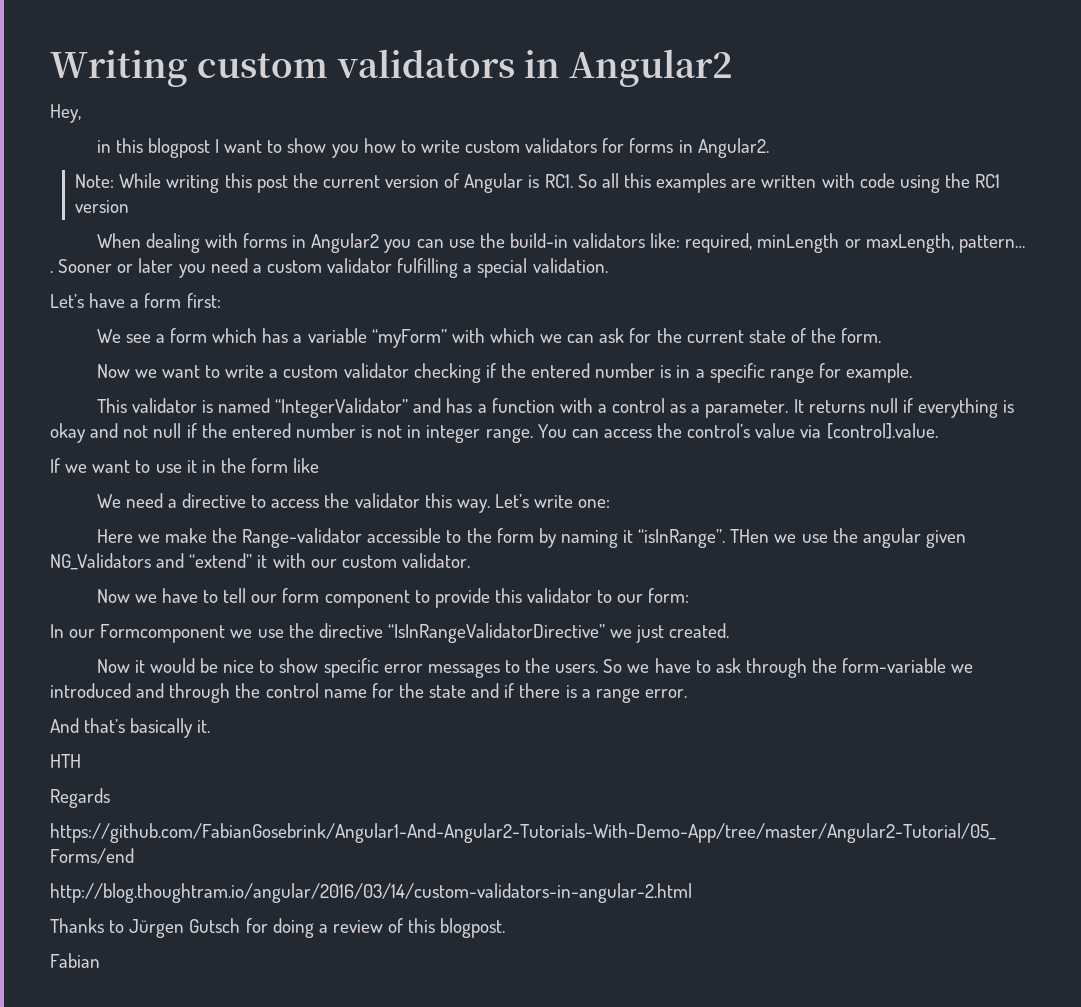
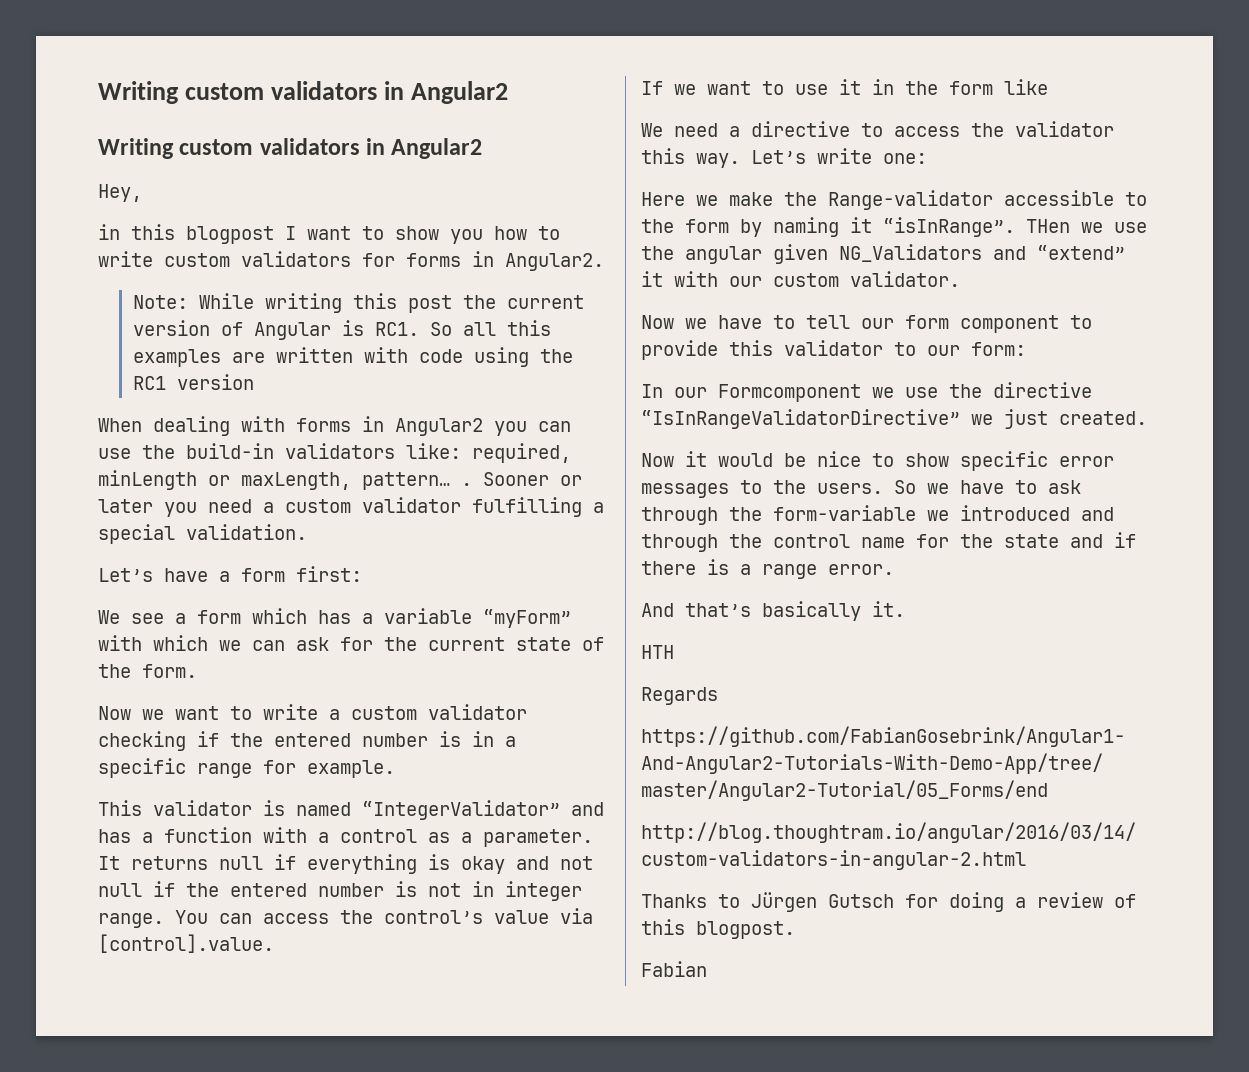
[50,49,734,87] Writing custom validators in Angular2 -> [98,81,509,104] [98,138,483,159] Writing custom validators in Angular2 // Writing custom validators in Angular2

